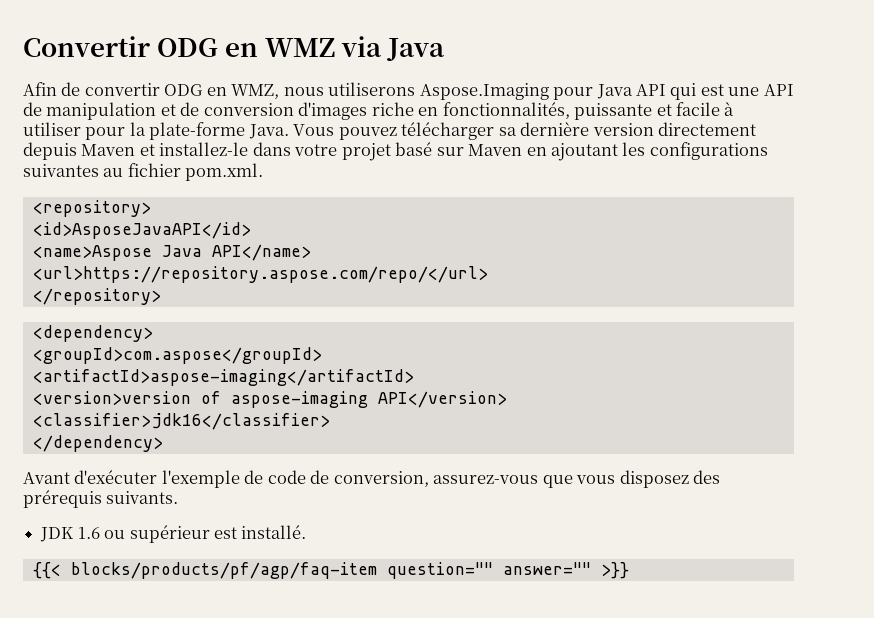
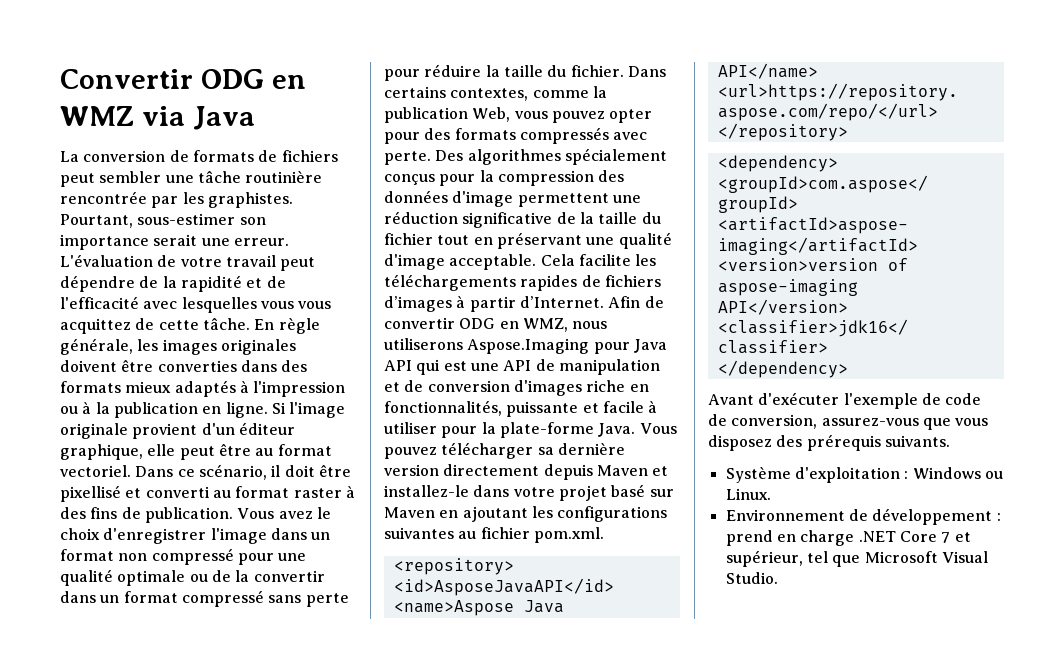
(446, 49) none -> [60,150,338,162] [60,170,323,187] [60,191,293,208] [60,213,266,228] [60,234,289,250] [60,254,316,271] [60,275,286,292] [60,296,332,313] [60,317,320,334] [60,338,296,355] [60,359,308,372] [60,380,346,397] [60,401,346,418] [60,422,295,439] [60,443,332,460] [60,464,351,480] [60,485,355,502] [60,507,331,523] [60,528,331,544] [60,548,307,565] [60,569,325,586] [60,590,349,607] [384,64,666,81] [384,86,607,101] [384,107,653,123] [384,127,648,144] [384,148,667,165] [384,170,625,186] [384,190,641,207] [384,211,661,228] [384,232,672,249] [384,254,657,270] [384,274,661,291] [384,295,604,312] La conversion de formats de fichiers peut sembler une tâche routinière rencontrée par les graphistes. Pourtant, sous-estimer son importance serait une erreur. L'évaluation de votre travail peut dépendre de la rapidité et de l'efficacité avec lesquelles vous vous acquittez de cette tâche. En règle générale, les images originales doivent être converties dans des formats mieux adaptés à l'impression ou à la publication en ligne. Si l'image originale provient d'un éditeur graphique, elle peut être au format vectoriel. Dans ce scénario, il doit être pixellisé et converti au format raster à des fins de publication. Vous avez le choix d'enregistrer l'image dans un format non compressé pour une qualité optimale ou de la convertir dans un format compressé sans perte pour réduire la taille du fichier. Dans certains contextes, comme la publication Web, vous pouvez opter pour des formats compressés avec perte. Des algorithmes spécialement conçus pour la compression des données d'image permettent une réduction significative de la taille du fichier tout en préservant une qualité d'image acceptable. Cela facilite les téléchargements rapides de fichiers d’images à partir d’Internet.
[40,525,307,543] [32,562,629,579] JDK 1.6 ou supérieur est installé. // {{< blocks/products/pf/agp/faq-item question="" answer="" >}} -> [725,467,1003,483] [725,488,771,500] [725,508,1001,525] [725,530,971,546] [725,550,988,567] [725,572,778,584] Système d'exploitation : Windows ou Linux. // Environnement de développement : prend en charge .NET Core 7 et supérieur, tel que Microsoft Visual Studio.

